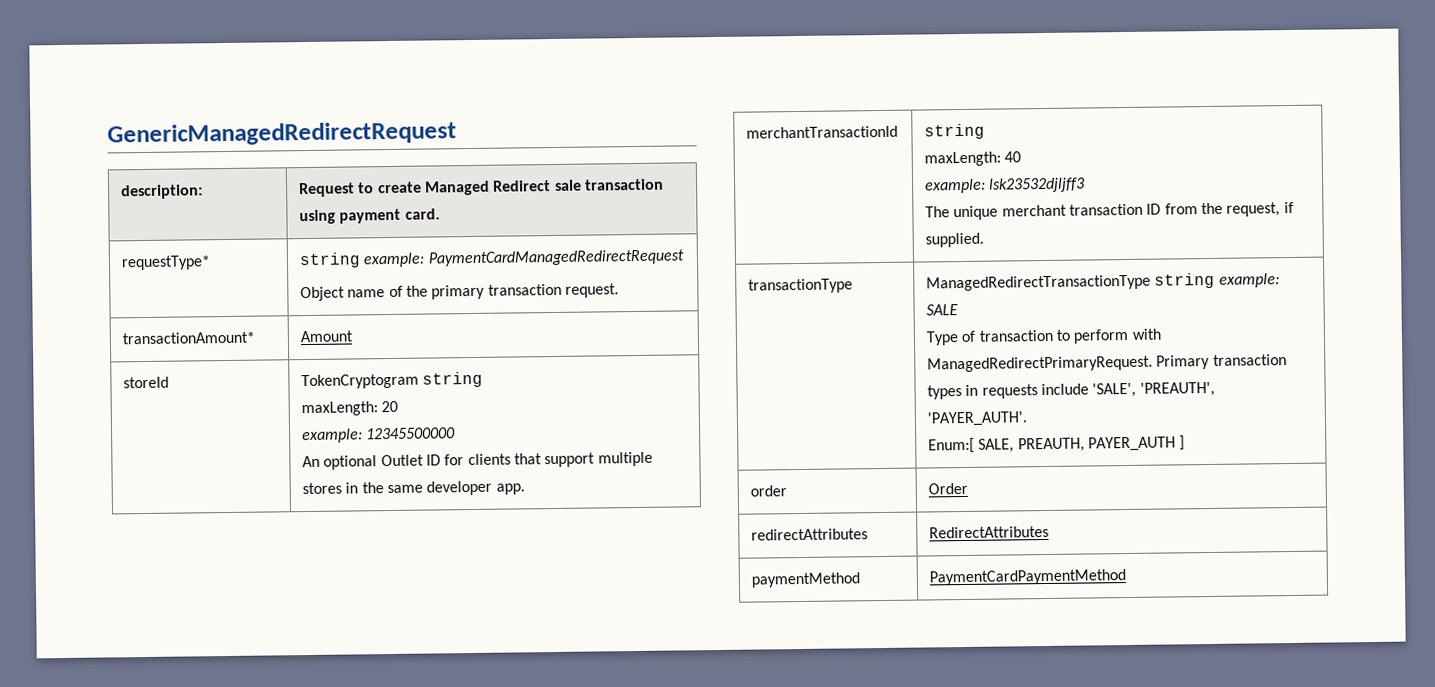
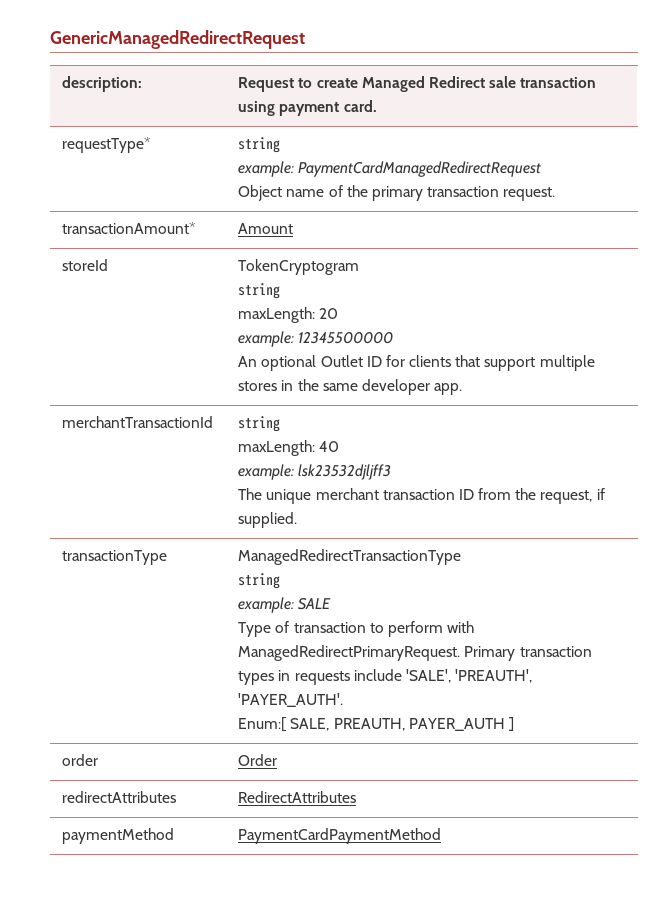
(362, 260) none -> (281, 145) //
(420, 381) none -> (360, 267) //
[1154,272,1216,289] string -> [238,573,281,589] // string //

